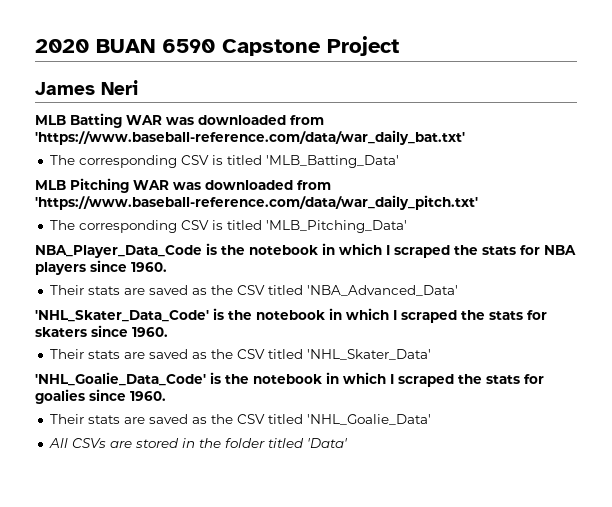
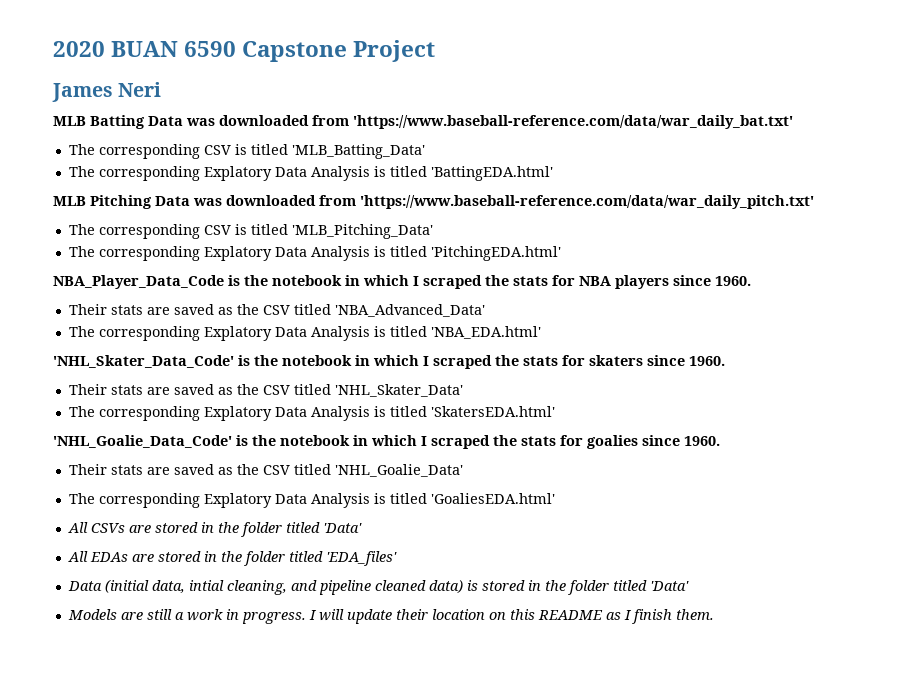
[126,115,162,125] WAR -> [148,116,183,126] Data
(399, 161) none -> [68,166,553,181] // The corresponding Explatory Data Analysis is titled 'BattingEDA.html'
[133,180,169,190] WAR -> [155,196,190,206] Data
(407, 226) none -> [68,246,561,261] // The corresponding Explatory Data Analysis is titled 'PitchingEDA.html'
(458, 290) none -> [68,326,541,341] // The corresponding Explatory Data Analysis is titled 'NBA_EDA.html'
(431, 354) none -> [68,406,555,421] // The corresponding Explatory Data Analysis is titled 'SkatersEDA.html'
(431, 419) none -> [68,493,555,508] // The corresponding Explatory Data Analysis is titled 'GoaliesEDA.html'
(347, 443) none -> [67,551,397,566] [67,579,689,595] [67,609,714,624] // All EDAs are stored in the folder titled 'EDA_files' // Data (initial data, intial cleaning, and pipeline cleaned data) is stored in the folder titled 'Data' // Models are still a work in progress. I will update their location on this README as I finish them.

